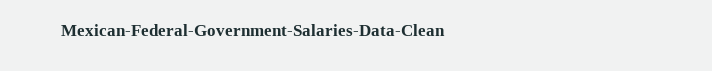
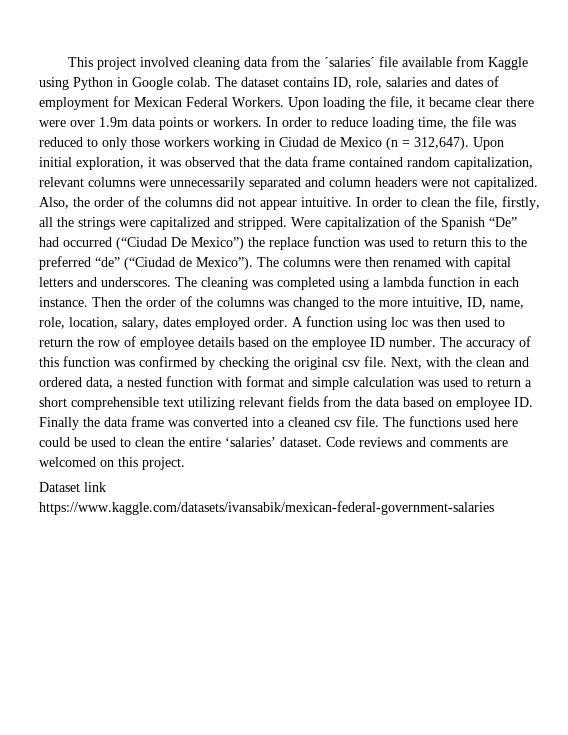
[61,24,445,36] Mexican-Federal-Government-Salaries-Data-Clean -> [68,56,529,70] [39,76,499,90] [39,96,534,110] [39,116,516,130] [39,137,504,150] [39,156,533,170] [39,177,538,190] [39,196,540,210] [39,216,517,230] [39,236,527,250] [39,256,511,270] [39,276,519,290] [39,296,524,310] [39,316,505,330] [39,336,531,350] [39,356,529,370] [39,376,532,390] [39,396,533,410] [39,416,518,430] [39,437,508,447] [39,457,185,470] [39,482,106,492] [39,501,494,515] This project involved cleaning data from the ´salaries´ file available from Kaggle using Python in Google colab. The dataset contains ID, role, salaries and dates of employment for Mexican Federal Workers. Upon loading the file, it became clear there were over 1.9m data points or workers. In order to reduce loading time, the file was reduced to only those workers working in Ciudad de Mexico (n = 312,647). Upon initial exploration, it was observed that the data frame contained random capitalization, relevant columns were unnecessarily separated and column headers were not capitalized. Also, the order of the columns did not appear intuitive. In order to clean the file, firstly, all the strings were capitalized and stripped. Were capitalization of the Spanish “De” had occurred (“Ciudad De Mexico”) the replace function was used to return this to the preferred “de” (“Ciudad de Mexico”). The columns were then renamed with capital letters and underscores. The cleaning was completed using a lambda function in each instance. Then the order of the columns was changed to the more intuitive, ID, name, role, location, salary, dates employed order. A function using loc was then used to return the row of employee details based on the employee ID number. The accuracy of this function was confirmed by checking the original csv file. Next, with the clean and ordered data, a nested function with format and simple calculation was used to return a short comprehensible text utilizing relevant fields from the data based on employee ID. Finally the data frame was converted into a cleaned csv file. The functions used here could be used to clean the entire ‘salaries’ dataset. Code reviews and comments are welcomed on this project. // Dataset link https://www.kaggle.com/datasets/ivansabik/mexican-federal-government-salaries

